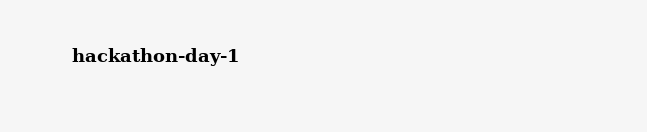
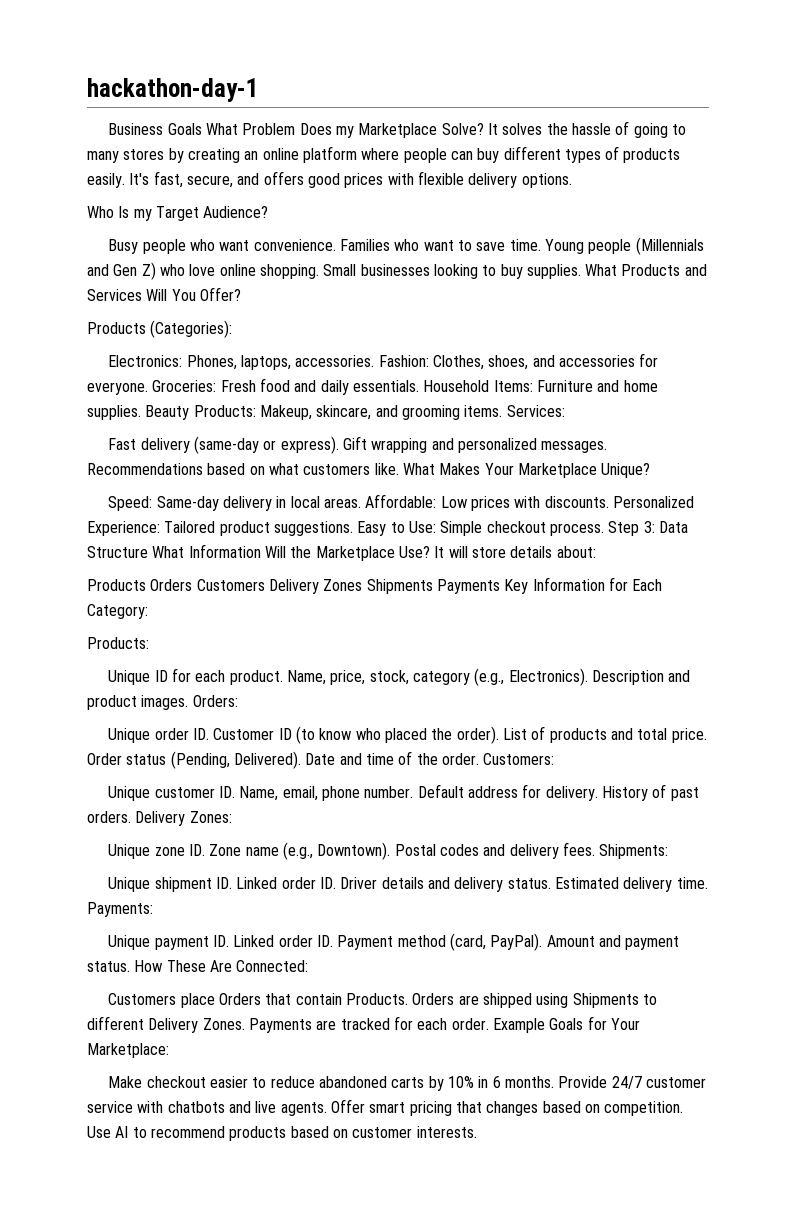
(240, 57) none -> [108,121,686,138] [87,146,681,163] [87,171,572,188] [87,206,269,221] [108,237,704,255] [87,262,707,280] [87,287,241,301] [87,320,233,338] [108,353,659,370] [87,378,658,395] [87,405,565,420] [108,436,608,454] [87,463,651,478] [108,494,694,511] [87,521,688,536] [87,544,596,561] [87,577,663,594] [87,604,148,619] [87,637,149,649] [108,668,691,686] [87,695,238,710] [108,726,707,744] [87,751,555,769] [108,784,699,801] [87,811,232,826] [108,842,669,860] [108,877,708,892] [87,902,153,917] [108,933,680,951] [87,960,309,972] [108,993,657,1008] [87,1016,640,1033] [87,1043,169,1058] [108,1076,706,1091] [87,1099,684,1116] [87,1126,477,1141] // Business Goals What Problem Does my Marketplace Solve? It solves the hassle of going to many stores by creating an online platform where people can buy different types of products easily. It's fast, secure, and offers good prices with flexible delivery options. // Who Is my Target Audience? // Busy people who want convenience. Families who want to save time. Young people (Millennials and Gen Z) who love online shopping. Small businesses looking to buy supplies. What Products and Services Will You Offer? // Products (Categories): // Electronics: Phones, laptops, accessories. Fashion: Clothes, shoes, and accessories for everyone. Groceries: Fresh food and daily essentials. Household Items: Furniture and home supplies. Beauty Products: Makeup, skincare, and grooming items. Services: // Fast delivery (same-day or express). Gift wrapping and personalized messages. Recommendations based on what customers like. What Makes Your Marketplace Unique? // Speed: Same-day delivery in local areas. Affordable: Low prices with discounts. Personalized Experience: Tailored product suggestions. Easy to Use: Simple checkout process. Step 3: Data Structure What Information Will the Marketplace Use? It will store details about: // Products Orders Customers Delivery Zones Shipments Payments Key Information for Each Category: // Products: // Unique ID for each product. Name, price, stock, category (e.g., Electronics). Description and product images. Orders: // Unique order ID. Customer ID (to know who placed the order). List of products and total price. Order status (Pending, Delivered). Date and time of the order. Customers: // Unique customer ID. Name, email, phone number. Default address for delivery. History of past orders. Delivery Zones: // Unique zone ID. Zone name (e.g., Downtown). Postal codes and delivery fees. Shipments: // Unique shipment ID. Linked order ID. Driver details and delivery status. Estimated delivery time. Payments: // Unique payment ID. Linked order ID. Payment method (card, PayPal). Amount and payment status. How These Are Connected: // Customers place Orders that contain Products. Orders are shipped using Shipments to different Delivery Zones. Payments are tracked for each order. Example Goals for Your Marketplace: // Make checkout easier to reduce abandoned carts by 10% in 6 months. Provide 24/7 customer service with chatbots and live agents. Offer smart pricing that changes based on competition. Use AI to recommend products based on customer interests.

